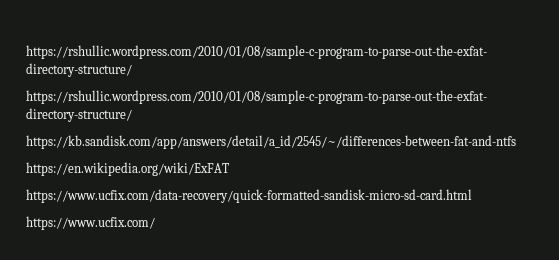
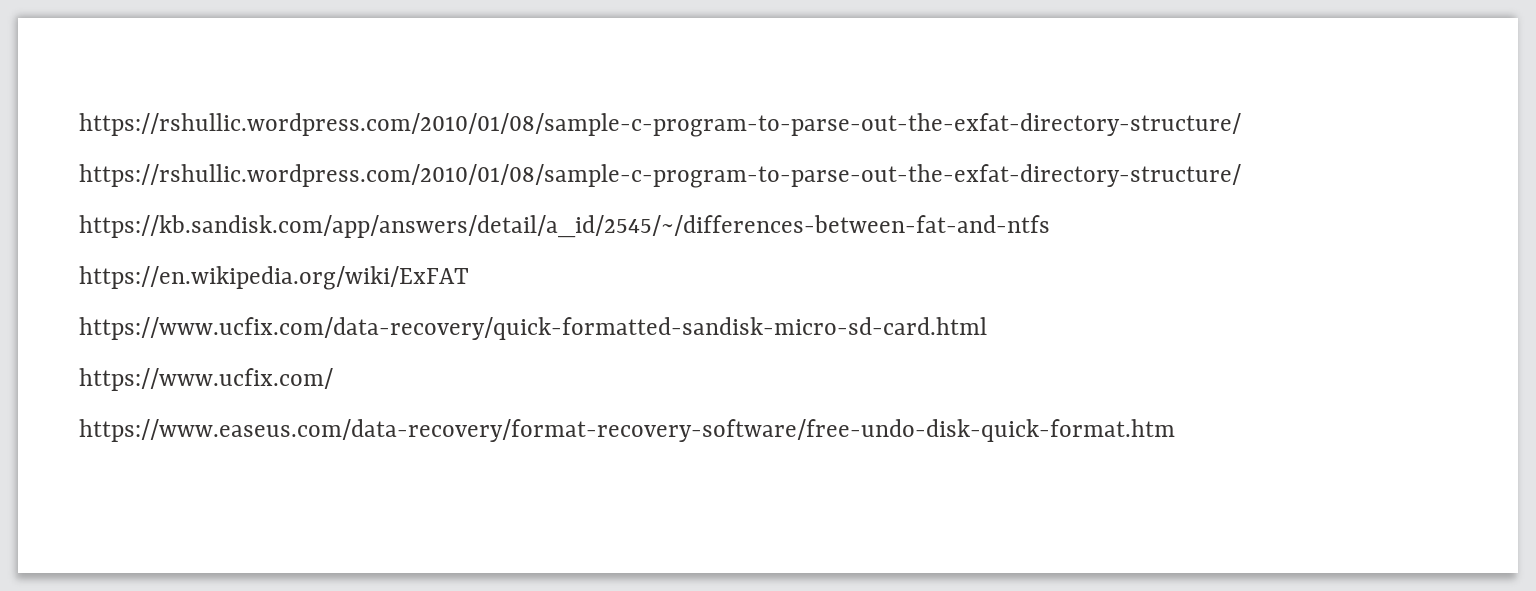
(155, 223) none -> [79,419,1175,442] // https://www.easeus.com/data-recovery/format-recovery-software/free-undo-disk-quick-format.htm

